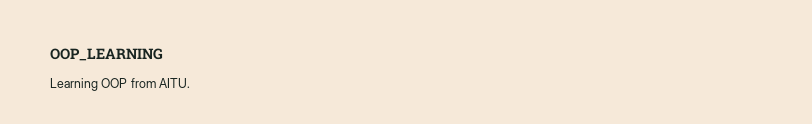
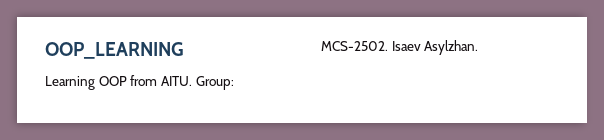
(191, 83) none -> [195,76,234,90] [321,40,479,55] Group: MCS-2502. Isaev Asylzhan.

